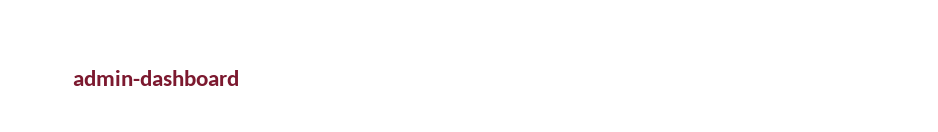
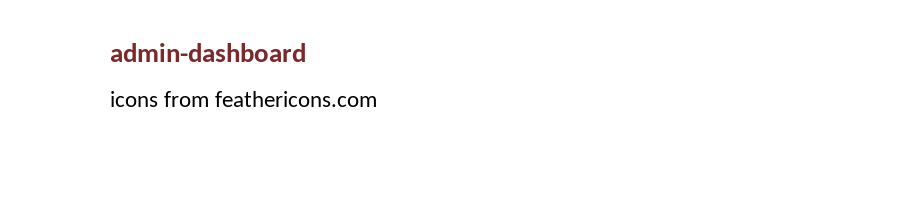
(239, 78) none -> [110,91,378,107] // icons from feathericons.com

